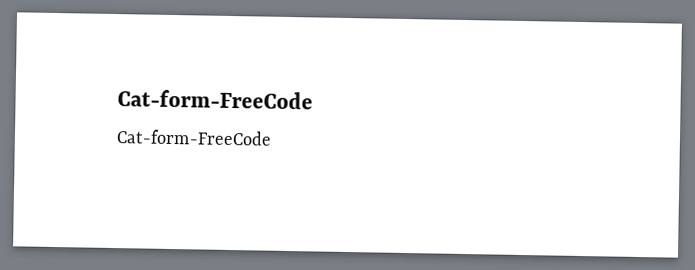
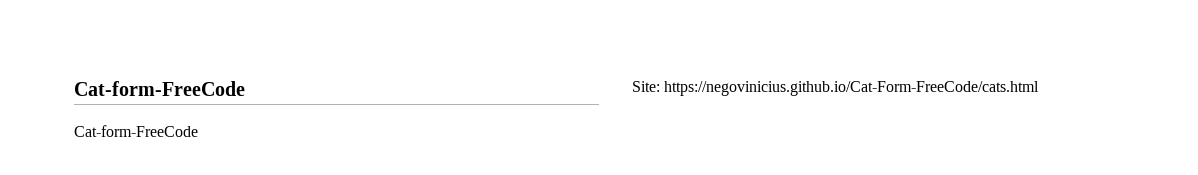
(272, 137) none -> [632,81,1040,96] // Site: https://negovinicius.github.io/Cat-Form-FreeCode/cats.html

